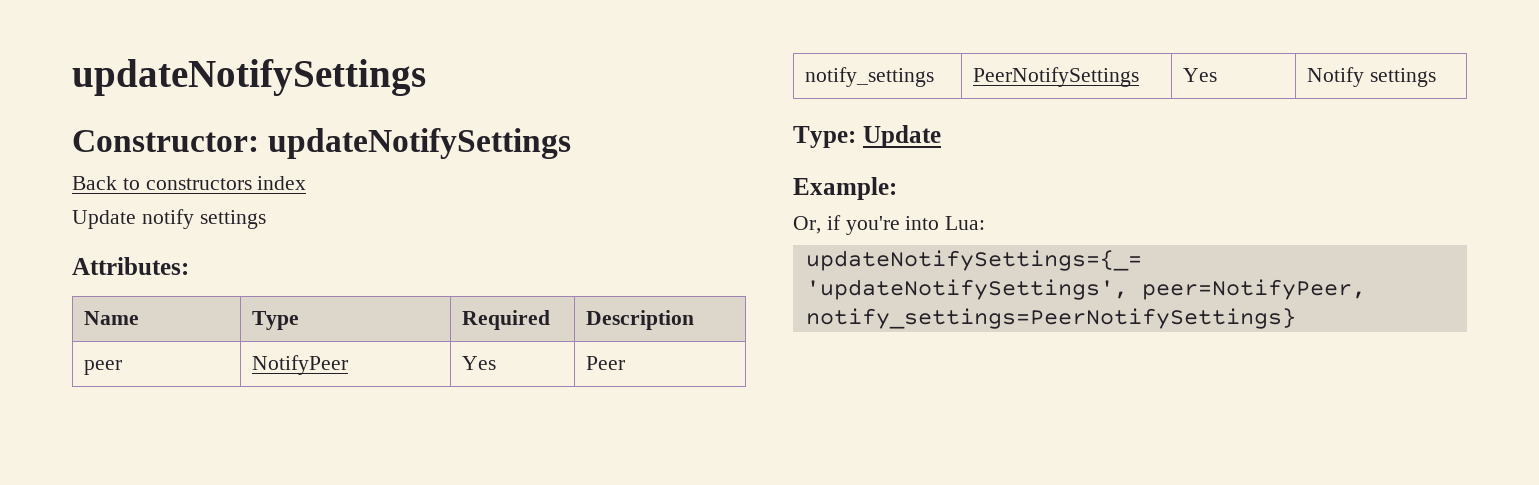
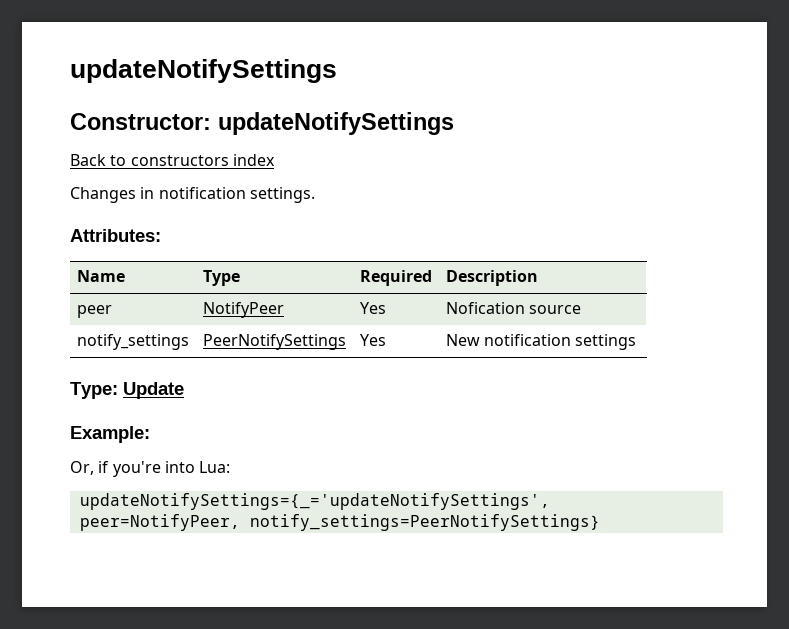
[72,209,266,229] Update notify settings -> [70,187,315,203] Changes in notification settings.
[585,356,625,370] Peer -> [445,302,581,314] Nofication source
[1306,67,1364,87] Notify -> [445,334,571,346] New notification

